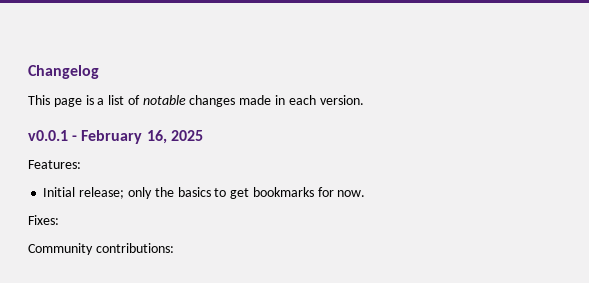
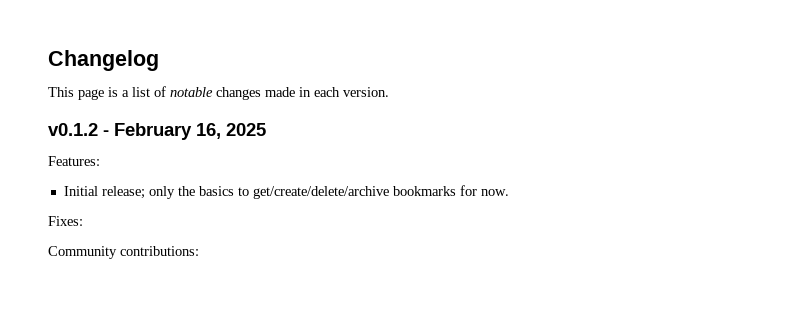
[28,130,68,141] v0.0.1 -> [48,123,98,136] v0.1.2
[230,188,250,199] get -> [252,186,389,199] get/create/delete/archive

